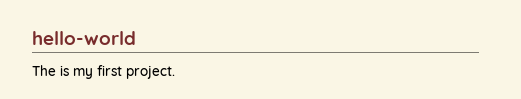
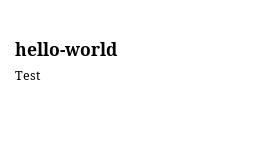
[32,65,175,79] The is my first project. -> [15,71,41,80] Test

